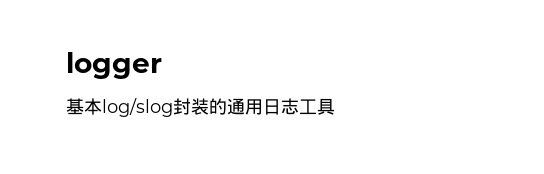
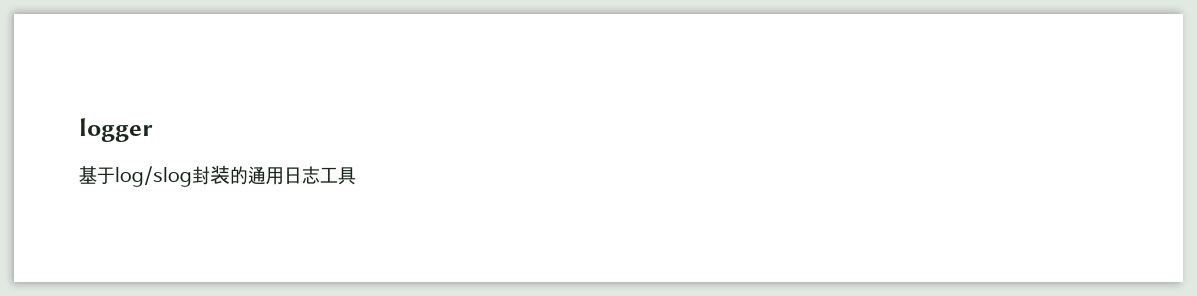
[84,98,102,115] 本 -> [97,167,115,184] 于

